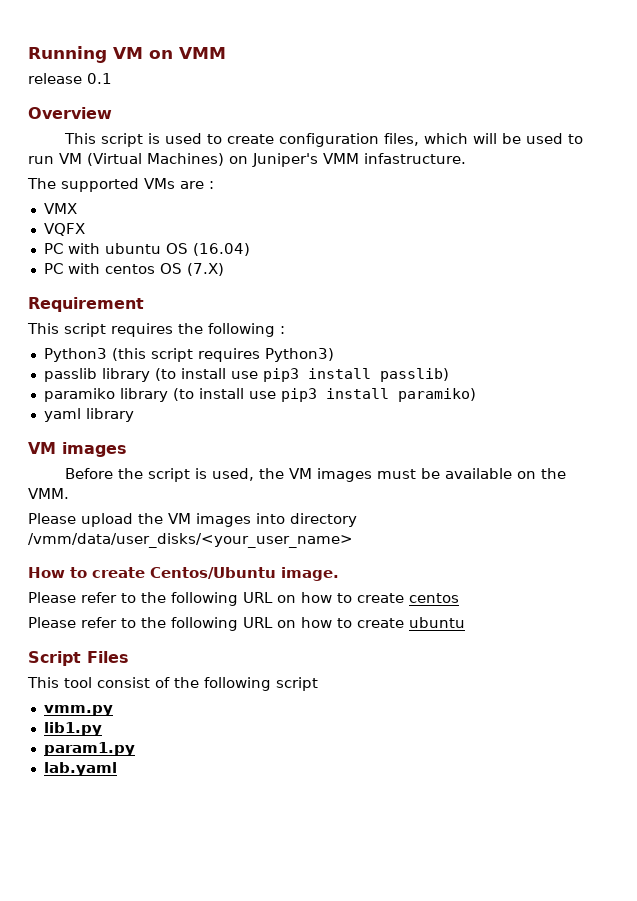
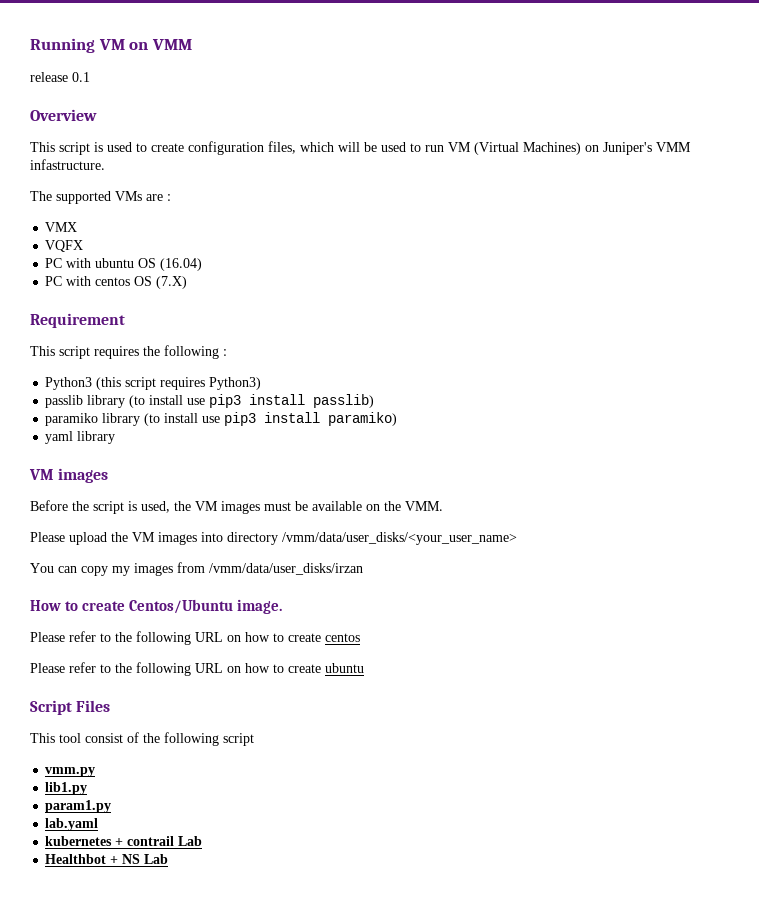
(353, 540) none -> [30,562,363,576] // You can copy my images from /vmm/data/user_disks/irzan
(117, 769) none -> [45,836,203,846] [45,854,169,864] // kubernetes + contrail Lab // Healthbot + NS Lab

